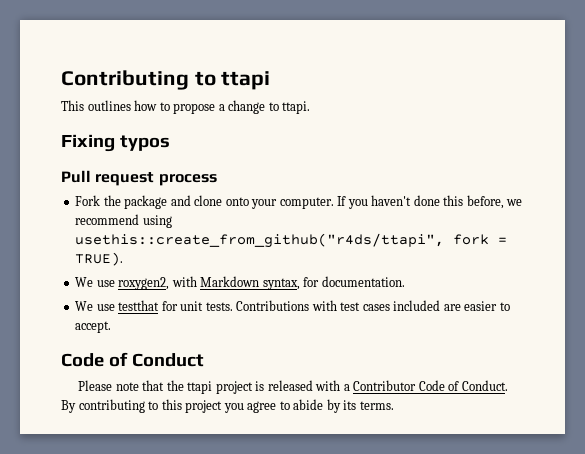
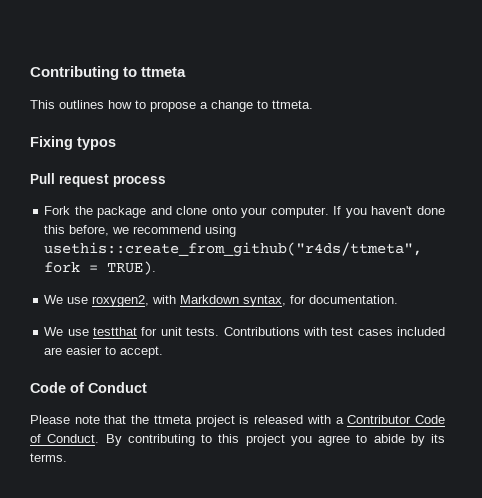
[221,71,271,90] ttapi -> [141,67,187,77] ttmeta
[282,101,311,114] ttapi. -> [272,100,313,109] ttmeta.
[75,233,445,248] usethis::create_from_github("r4ds/ttapi", -> [44,242,423,257] usethis::create_from_github("r4ds/ttmeta",
[187,381,213,394] ttapi -> [153,415,192,424] ttmeta

